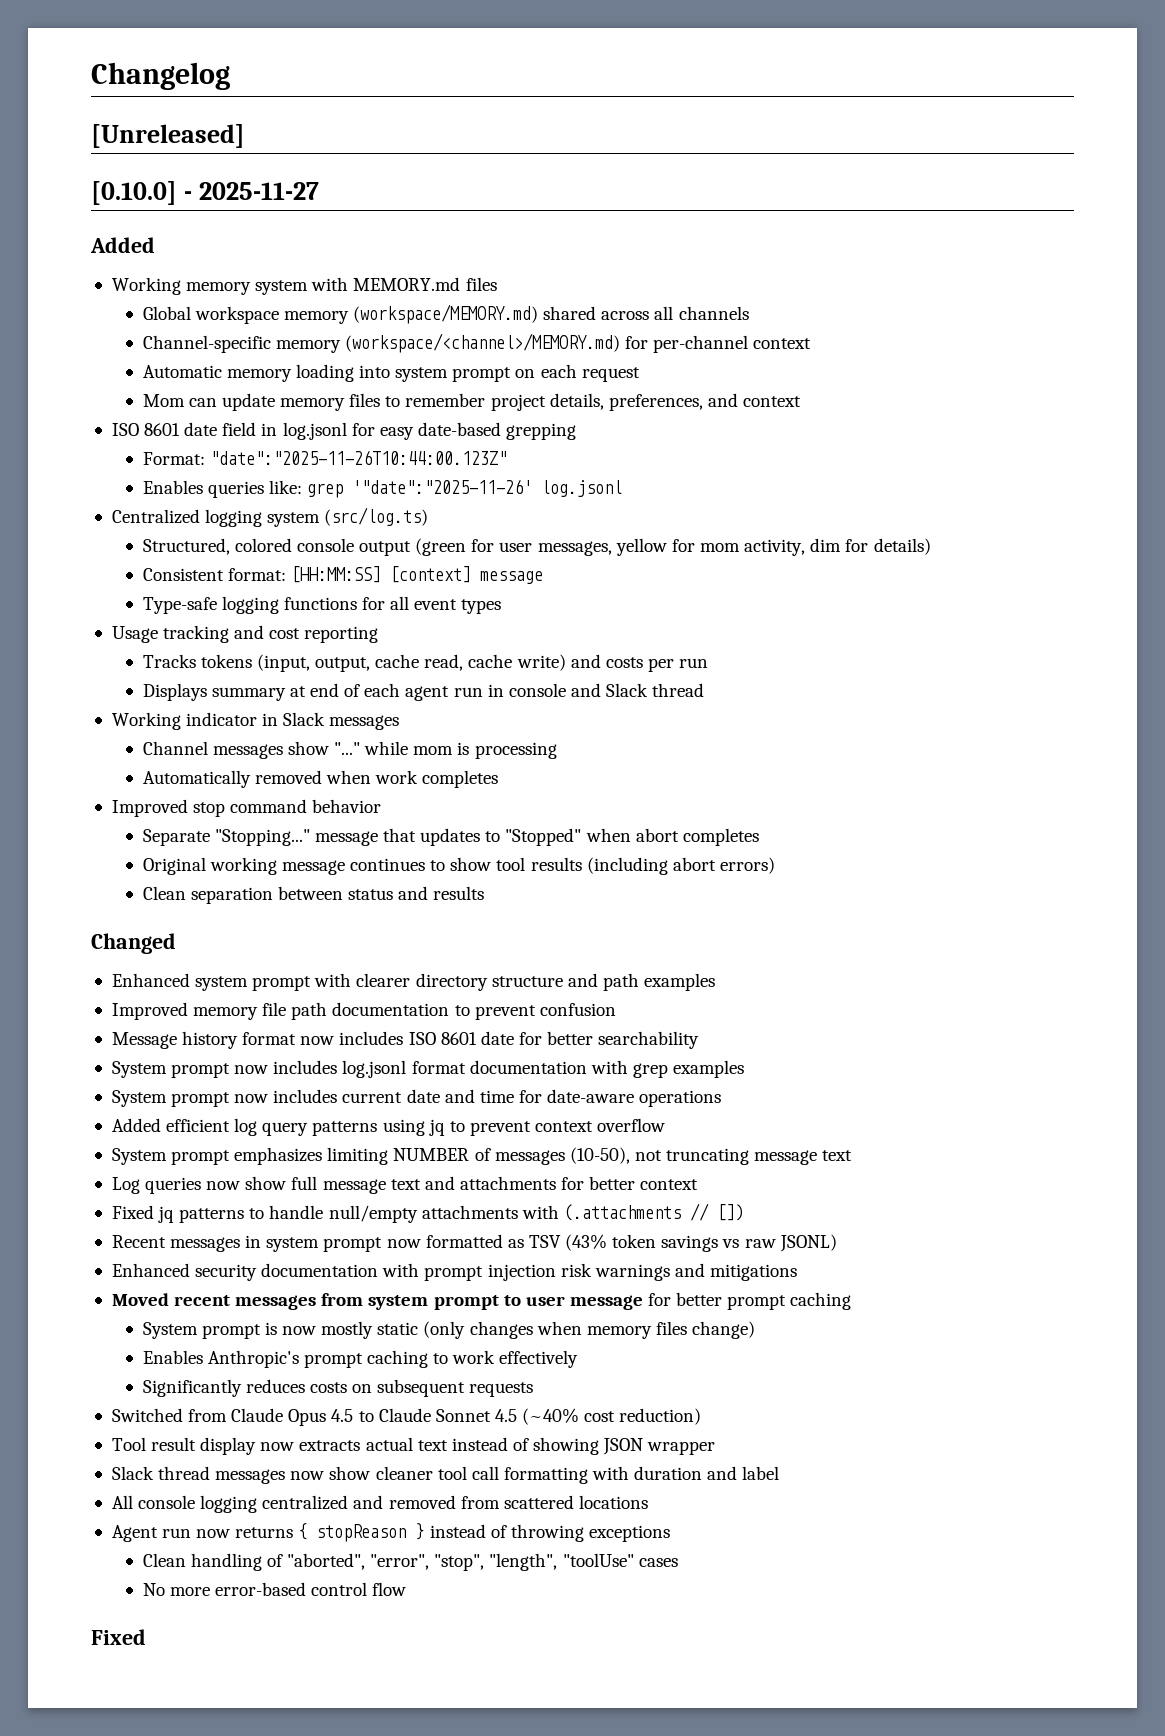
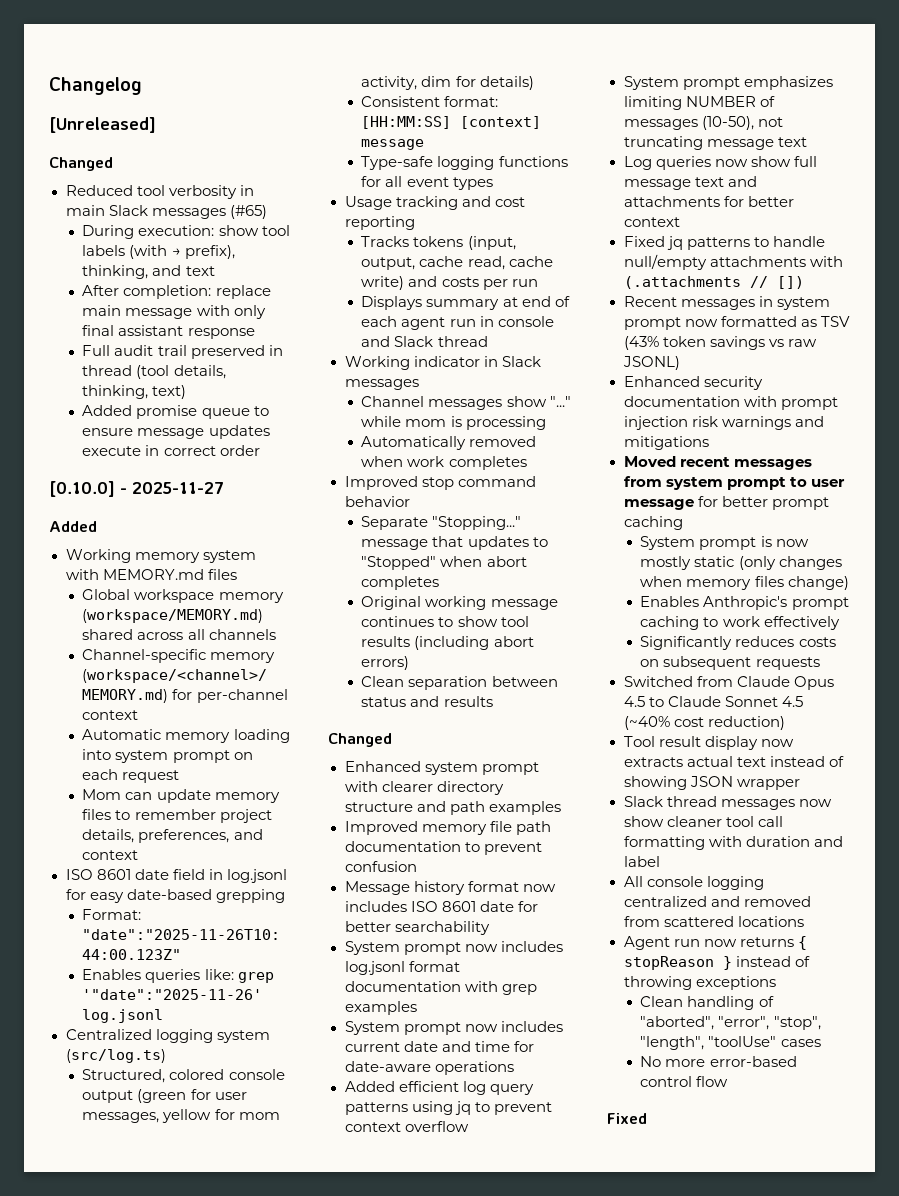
(245, 136) none -> [49,157,113,171] [65,185,254,199] [65,205,267,219] [82,225,290,239] [82,245,235,259] [82,265,215,279] [82,285,271,299] [82,305,266,319] [82,325,255,339] [82,345,283,359] [82,365,226,379] [82,385,187,399] [82,405,269,419] [82,425,270,439] [82,445,260,456] // Changed // Reduced tool verbosity in main Slack messages (#65) // During execution: show tool labels (with → prefix), thinking, and text // After completion: replace main message with only final assistant response // Full audit trail preserved in thread (tool details, thinking, text) // Added promise queue to ensure message updates execute in correct order

